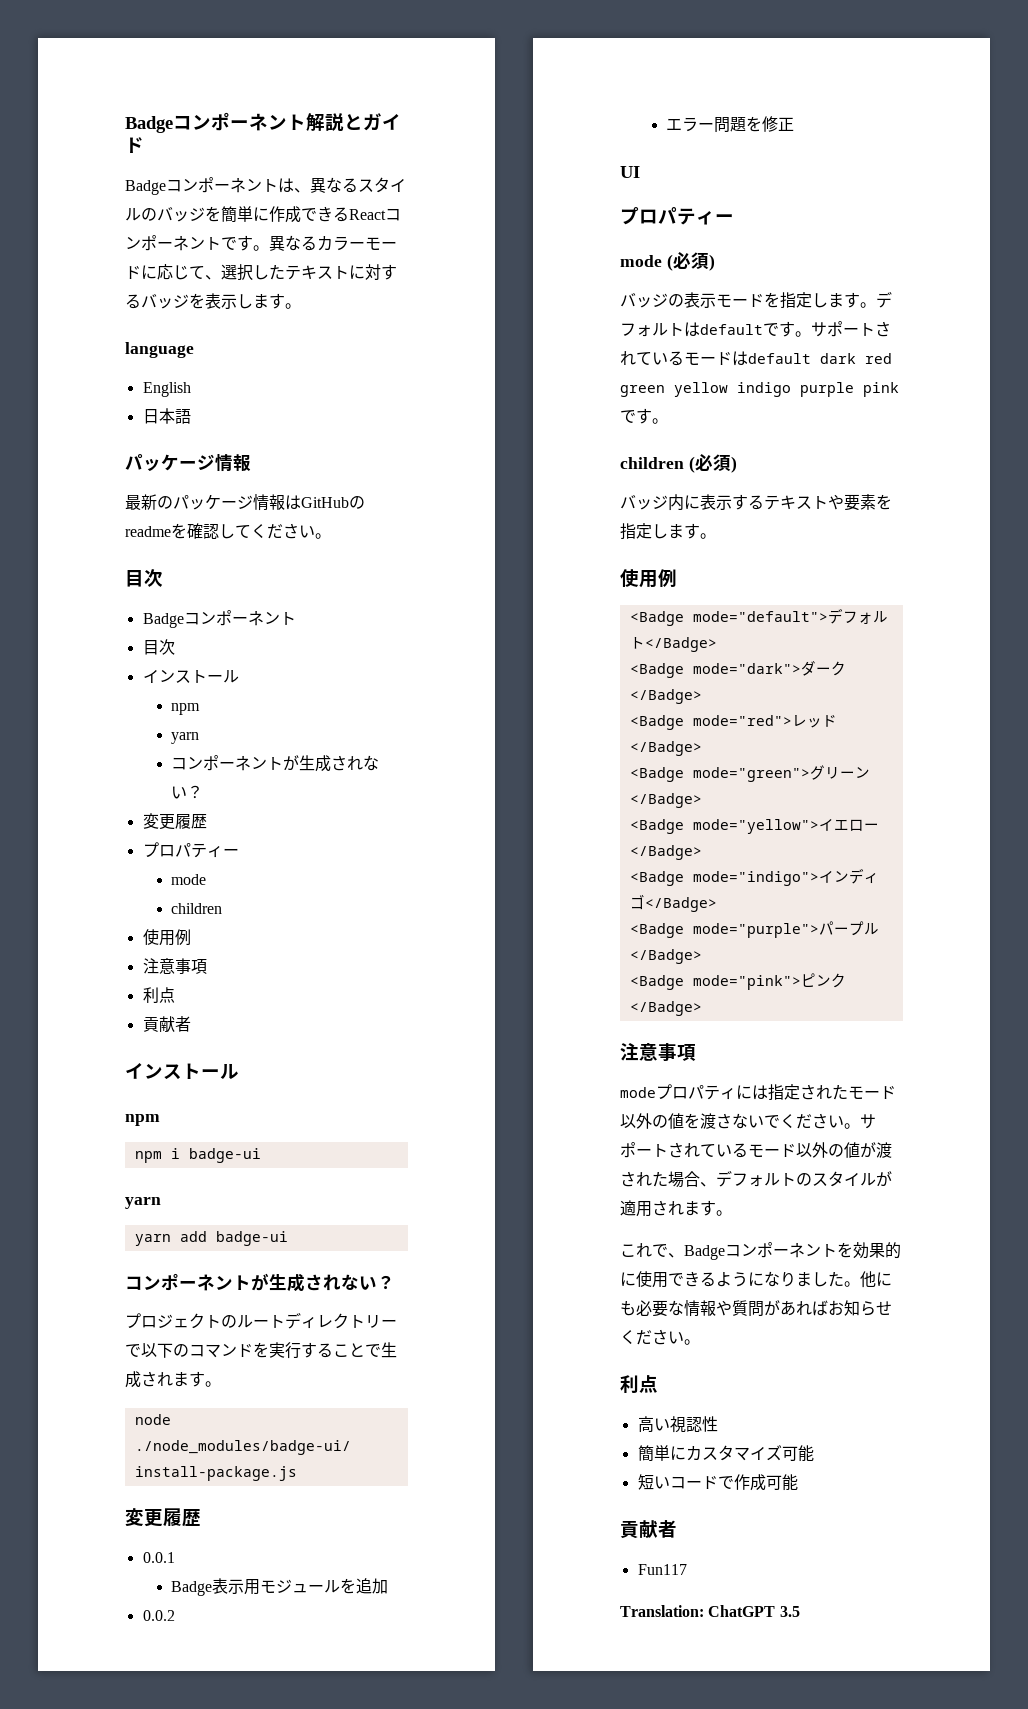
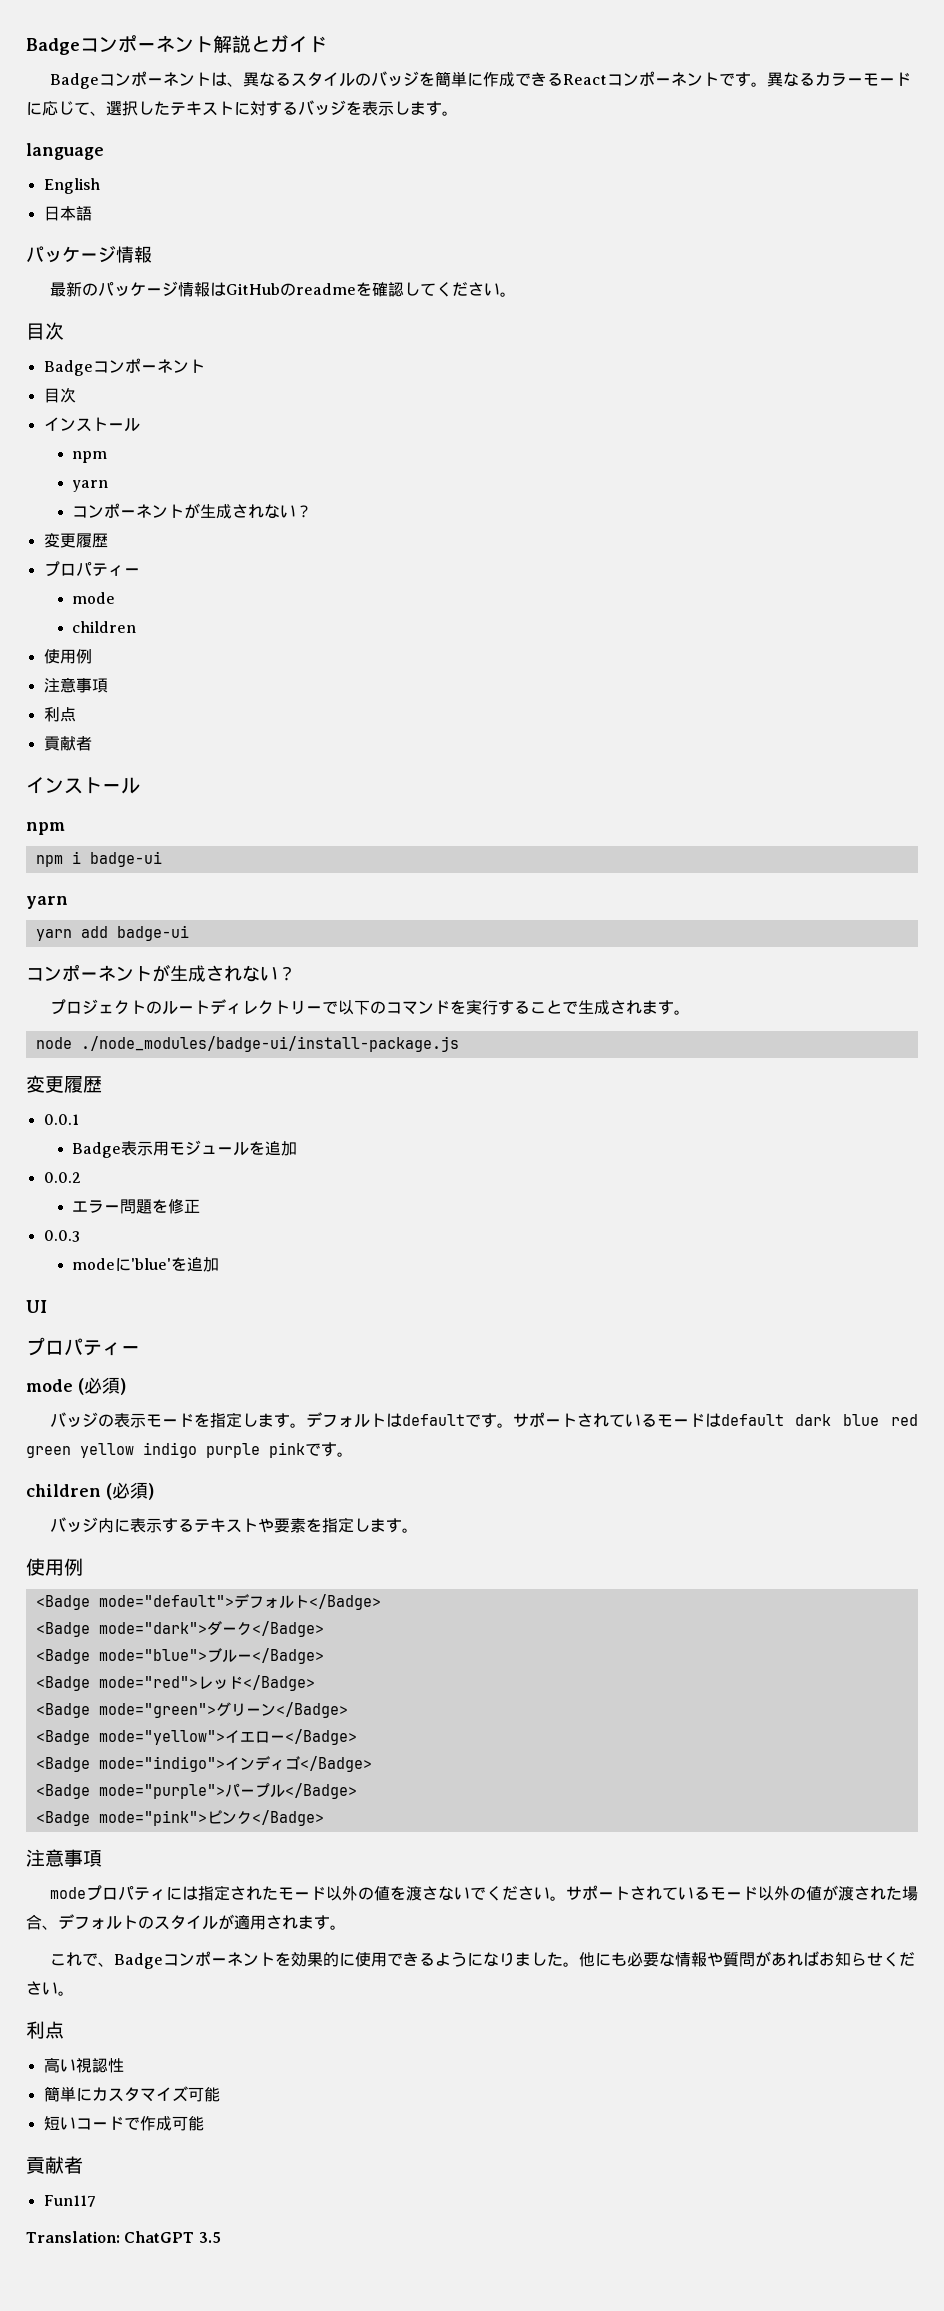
(795, 124) none -> [43,1230,80,1242] [72,1257,220,1272] // 0.0.3 // modeに'blue'を追加
(856, 358) none -> [843,1414,880,1426] blue
(702, 696) none -> [35,1648,324,1664] // <Badge mode="blue">ブルー</Badge>

